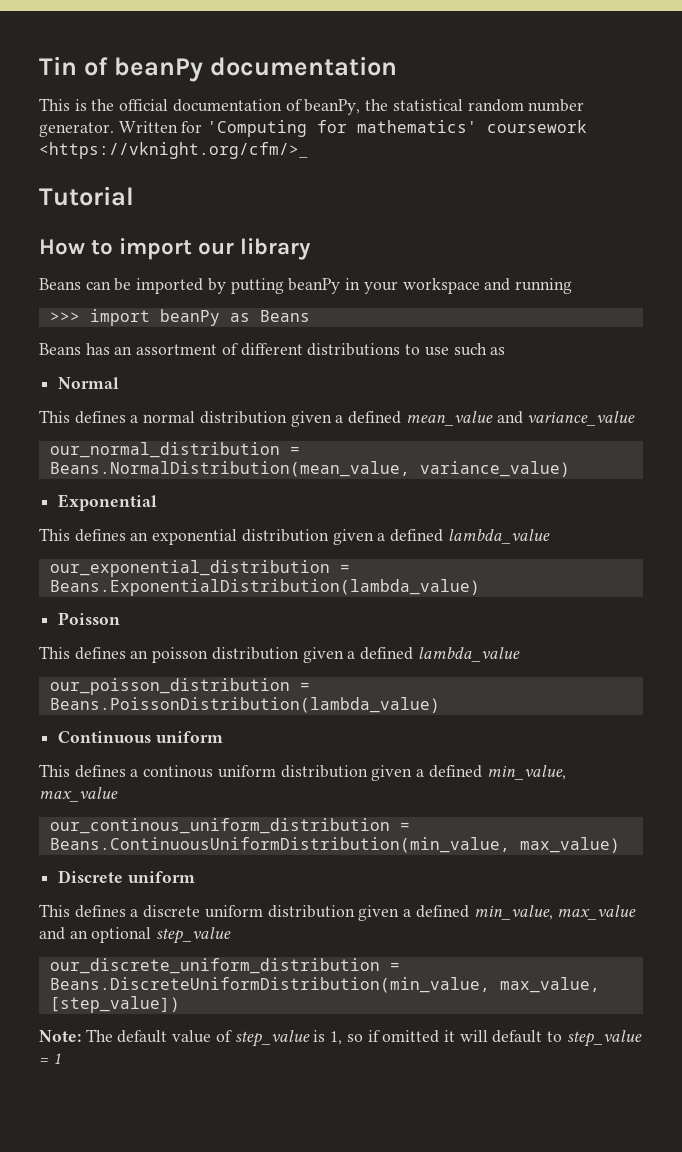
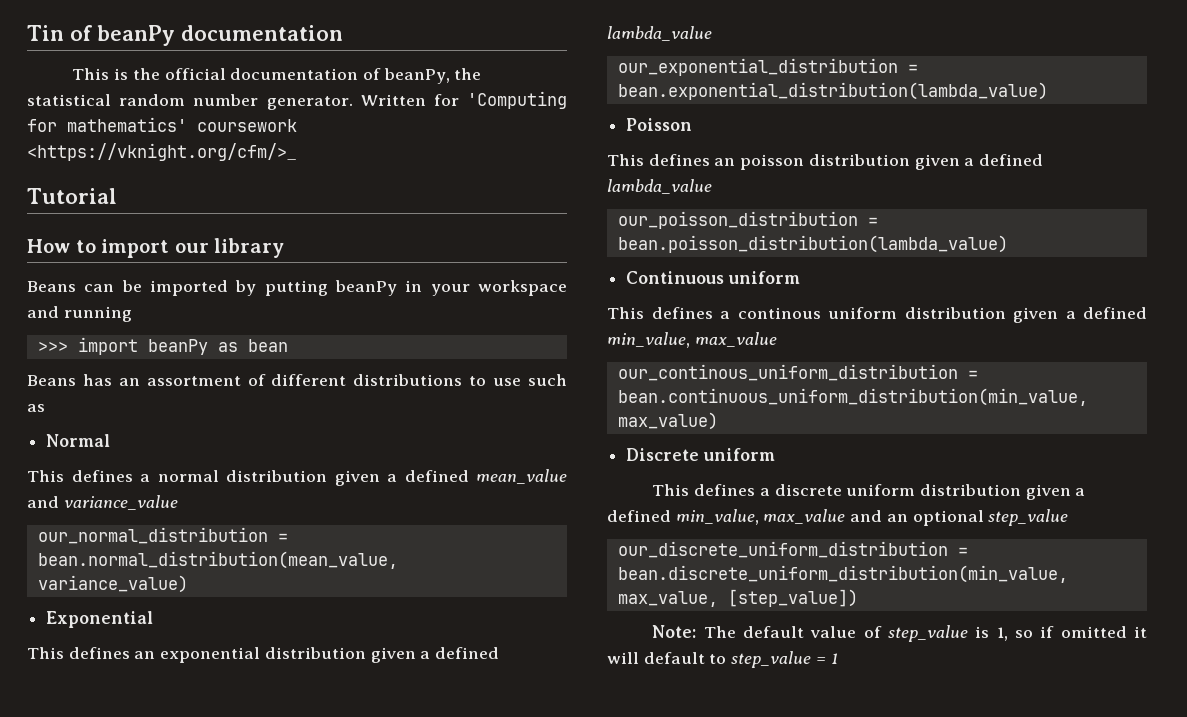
[259,310,310,322] Beans -> [247,339,288,352] bean
[49,461,410,477] Beans.NormalDistribution(mean_value, -> [37,551,398,569] bean.normal_distribution(mean_value,
[49,579,480,596] Beans.ExponentialDistribution(lambda_value) -> [617,82,1048,100] bean.exponential_distribution(lambda_value)
[49,697,440,713] Beans.PoissonDistribution(lambda_value) -> [617,235,1008,253] bean.poisson_distribution(lambda_value)
[49,837,510,853] Beans.ContinuousUniformDistribution(min_value, -> [617,388,1088,406] bean.continuous_uniform_distribution(min_value,
[49,977,490,993] Beans.DiscreteUniformDistribution(min_value, -> [617,565,1068,583] bean.discrete_uniform_distribution(min_value,

